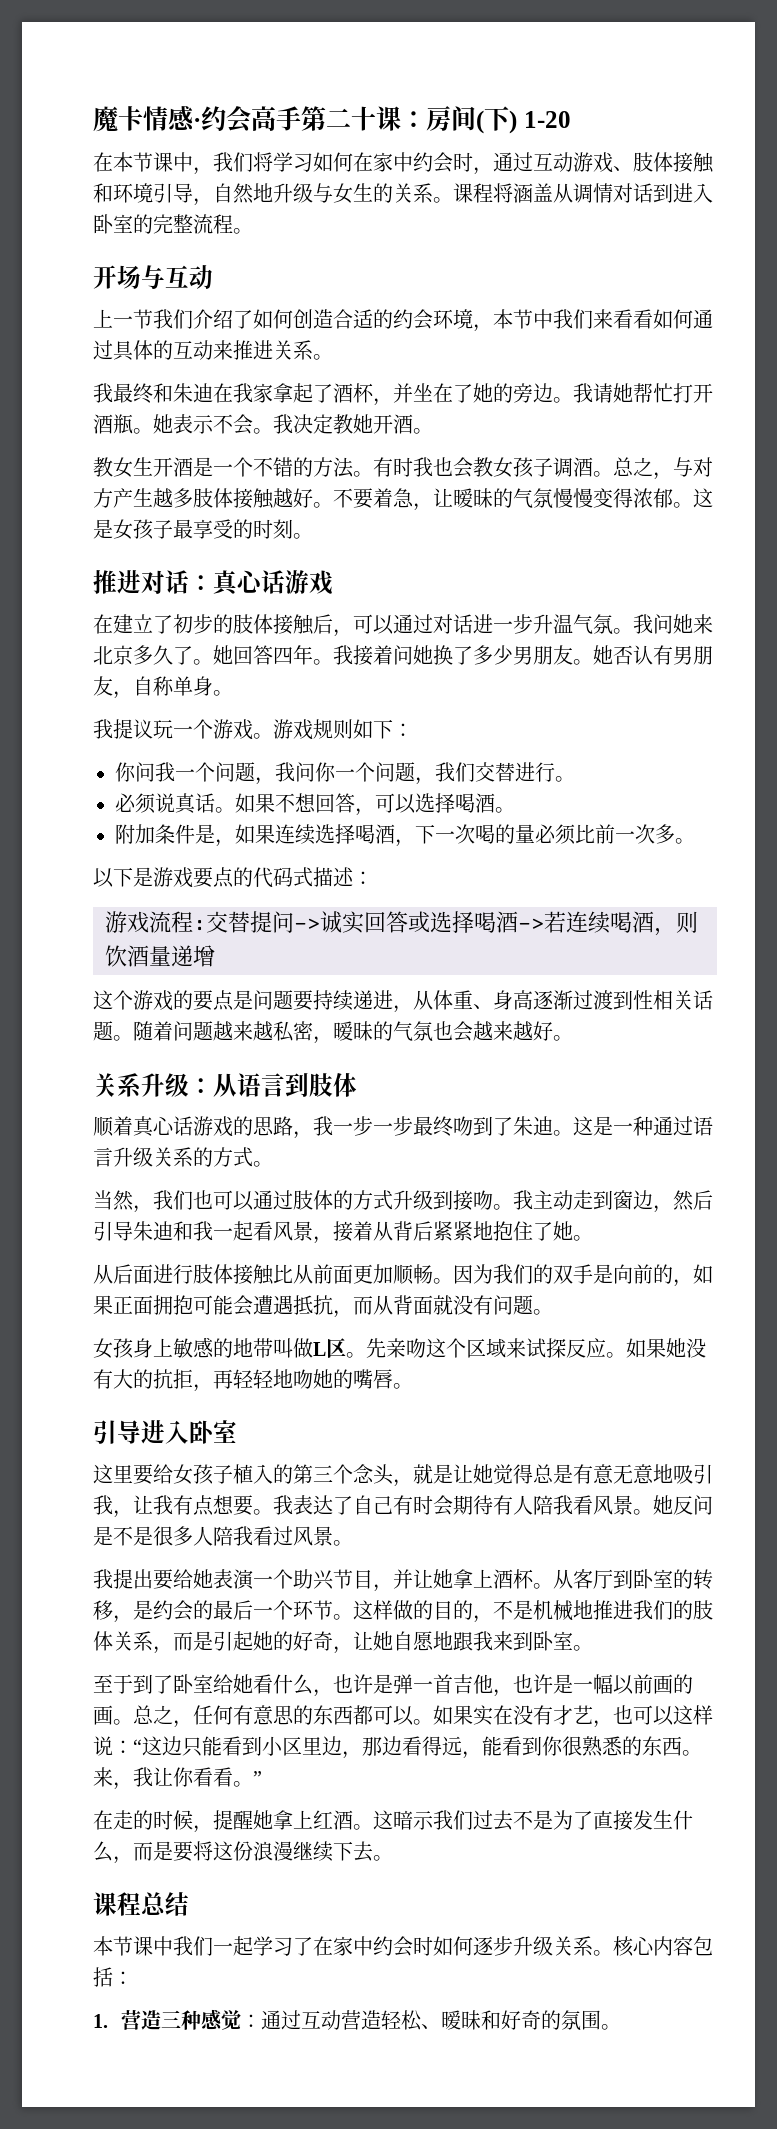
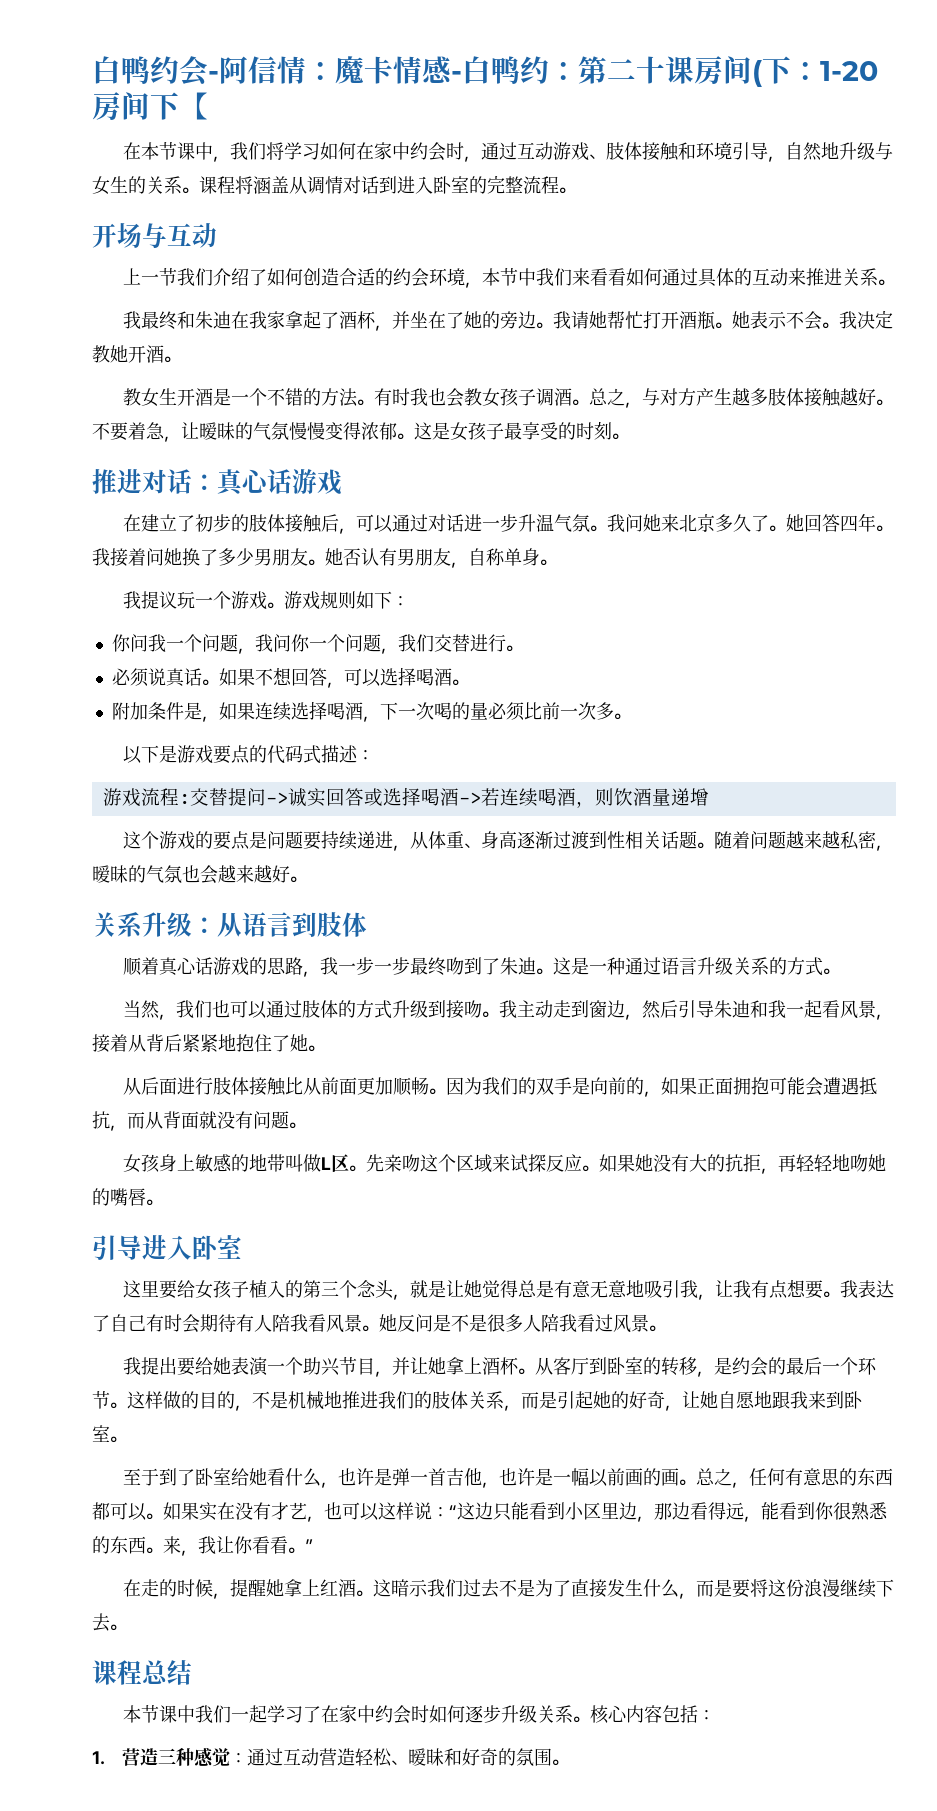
[93,106,301,133] 魔卡情感·约会高手 -> [92,56,578,86] 白鸭约会-阿信情：魔卡情感-白鸭约：
[401,111,426,128] ： -> (694, 70) none
[509,110,517,134] ) -> [791,62,820,81] ：
(571, 119) none -> [92,92,208,121] 房间下【

